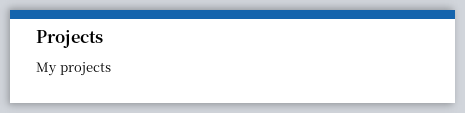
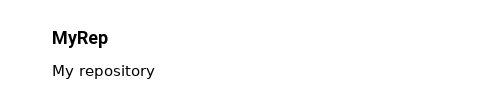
[36,30,103,48] Projects -> [52,31,108,48] MyRep
[59,62,111,76] projects -> [79,65,155,79] repository

